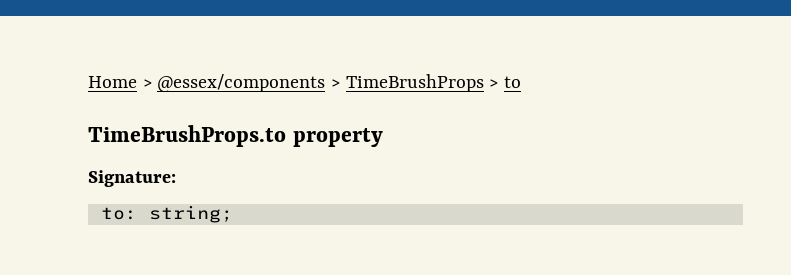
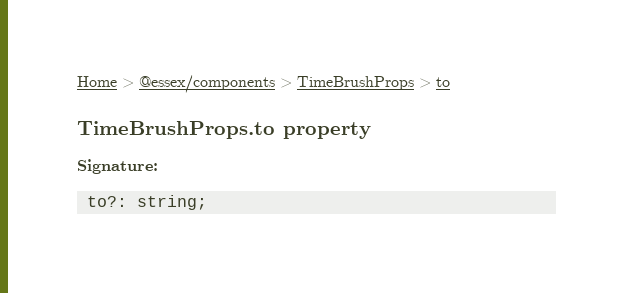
[100,207,137,220] to: -> [86,196,127,207] to?:

